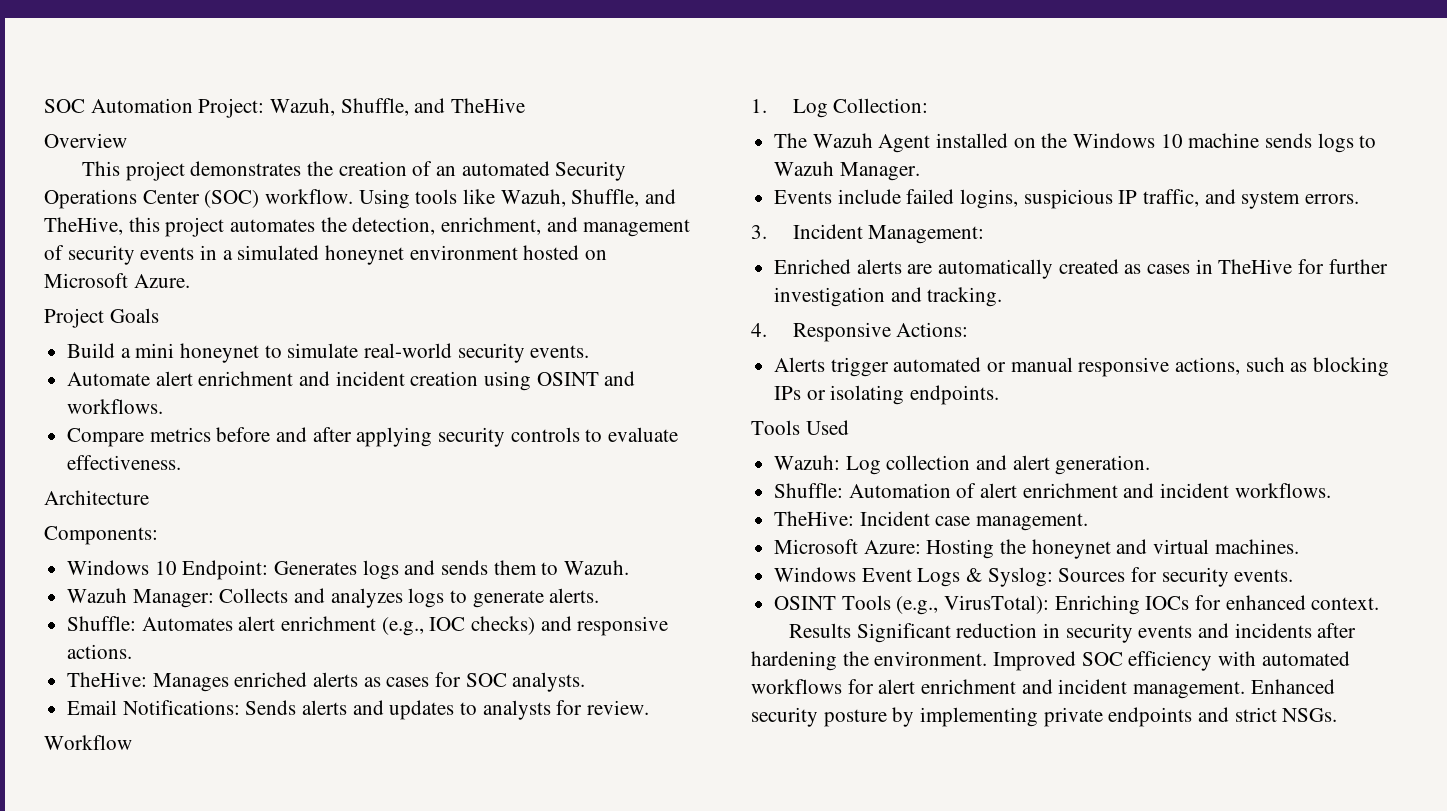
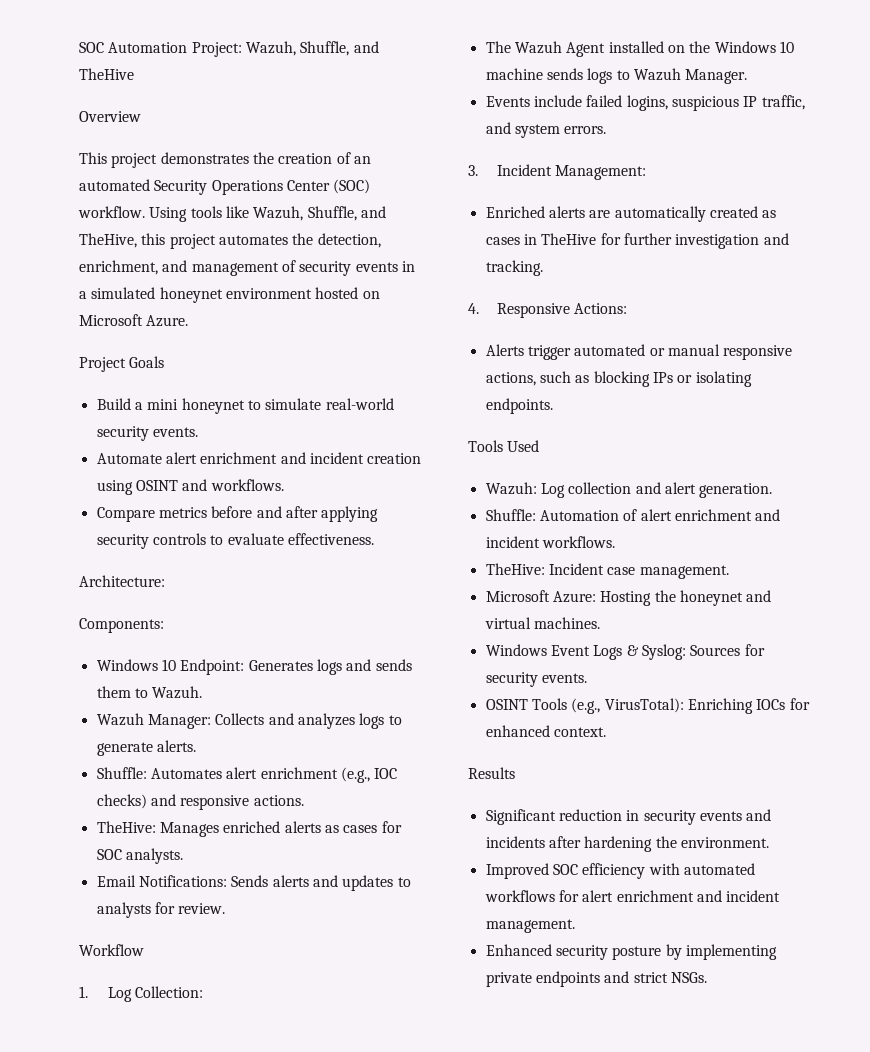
[44,490,149,505] Architecture -> [79,575,165,587] Architecture:
(852, 630) none -> (515, 773) //
(988, 658) none -> (769, 842) //
(1246, 690) none -> (575, 926) //

